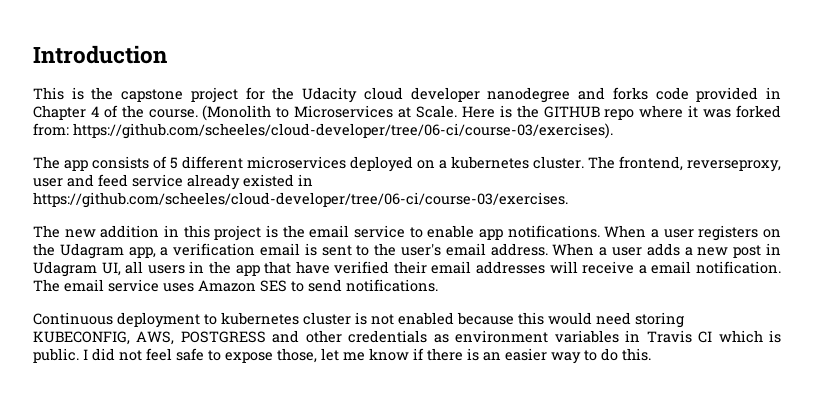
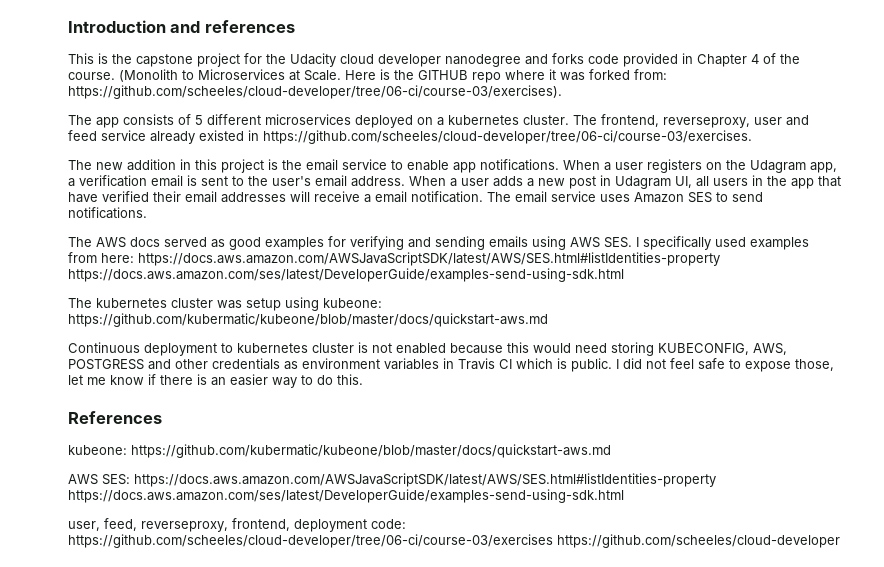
(167, 54) none -> [170,20,295,33] and references
(438, 285) none -> [68,236,809,250] [68,252,720,266] [68,268,624,282] [68,297,382,311] [68,313,548,327] // The AWS docs served as good examples for verifying and sending emails using AWS SES. I specifically used examples from here: https://docs.aws.amazon.com/AWSJavaScriptSDK/latest/AWS/SES.html#listIdentities-property https://docs.aws.amazon.com/ses/latest/DeveloperGuide/examples-send-using-sdk.html // The kubernetes cluster was setup using kubeone: https://github.com/kubermatic/kubeone/blob/master/docs/quickstart-aws.md
(651, 354) none -> [68,411,162,424] [68,444,611,458] [68,473,716,487] [68,489,624,503] [68,518,406,532] [68,534,840,548] // References // kubeone: https://github.com/kubermatic/kubeone/blob/master/docs/quickstart-aws.md // AWS SES: https://docs.aws.amazon.com/AWSJavaScriptSDK/latest/AWS/SES.html#listIdentities-property https://docs.aws.amazon.com/ses/latest/DeveloperGuide/examples-send-using-sdk.html // user, feed, reverseproxy, frontend, deployment code: https://github.com/scheeles/cloud-developer/tree/06-ci/course-03/exercises https://github.com/scheeles/cloud-developer

